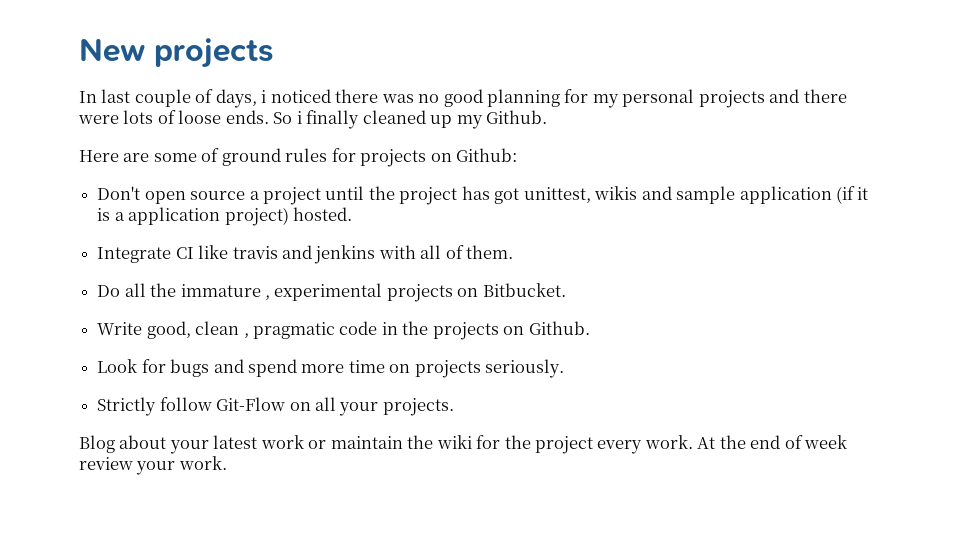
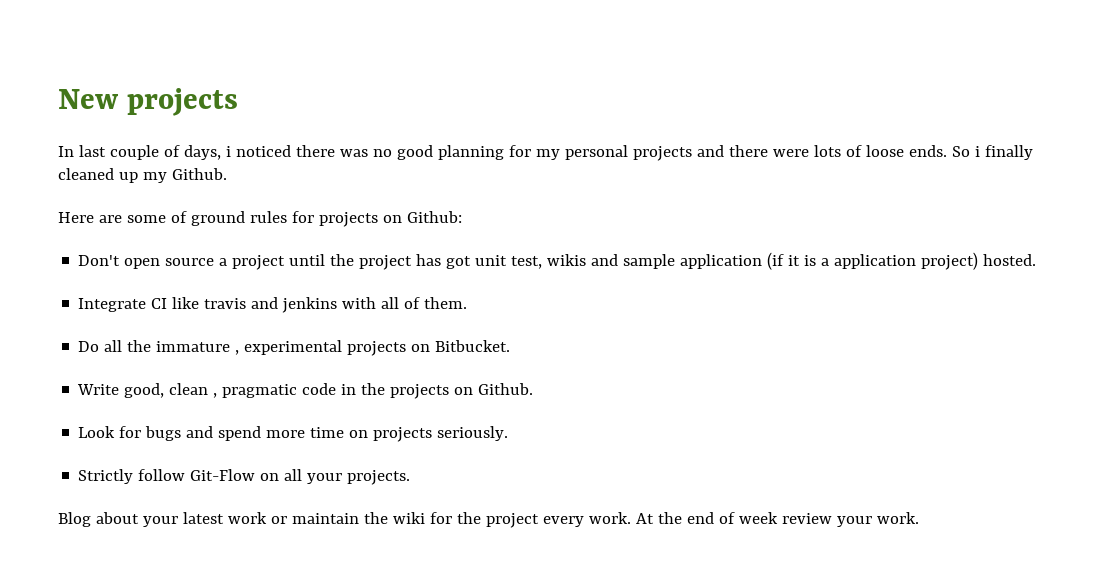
[523,187,591,203] unittest, -> [475,255,543,269] unit test,

